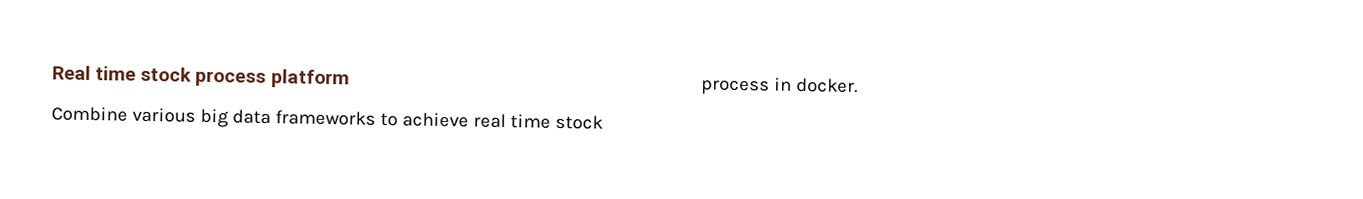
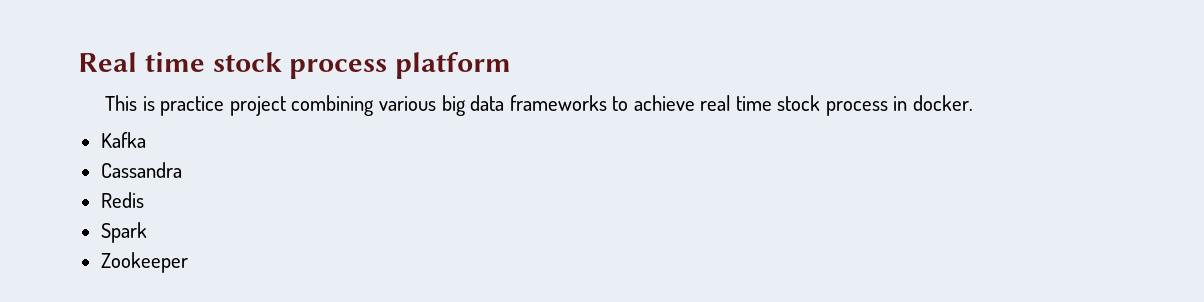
[51,106,128,122] Combine -> [105,95,375,116] This is practice project combining
(858, 85) none -> [100,132,146,148] [100,162,182,178] [100,192,144,208] [100,222,147,243] [100,252,188,273] // Kafka // Cassandra // Redis // Spark // Zookeeper

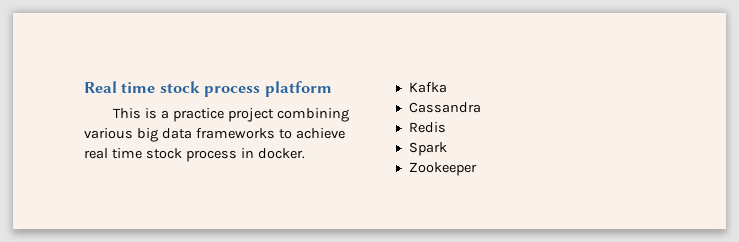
(155, 103) none -> [160,110,169,119] a

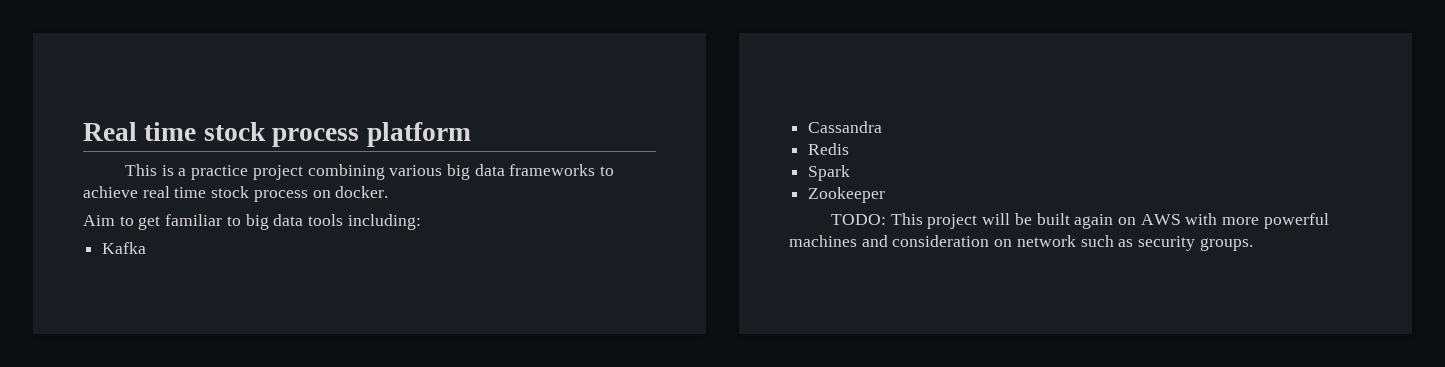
[240,148,254,158] in -> [312,190,331,198] on
(305, 153) none -> [83,214,421,230] // Aim to get familiar to big data tools including:
(477, 169) none -> [830,213,1329,229] [789,235,1253,251] // TODO: This project will be built again on AWS with more powerful machines and consideration on network such as security groups.

